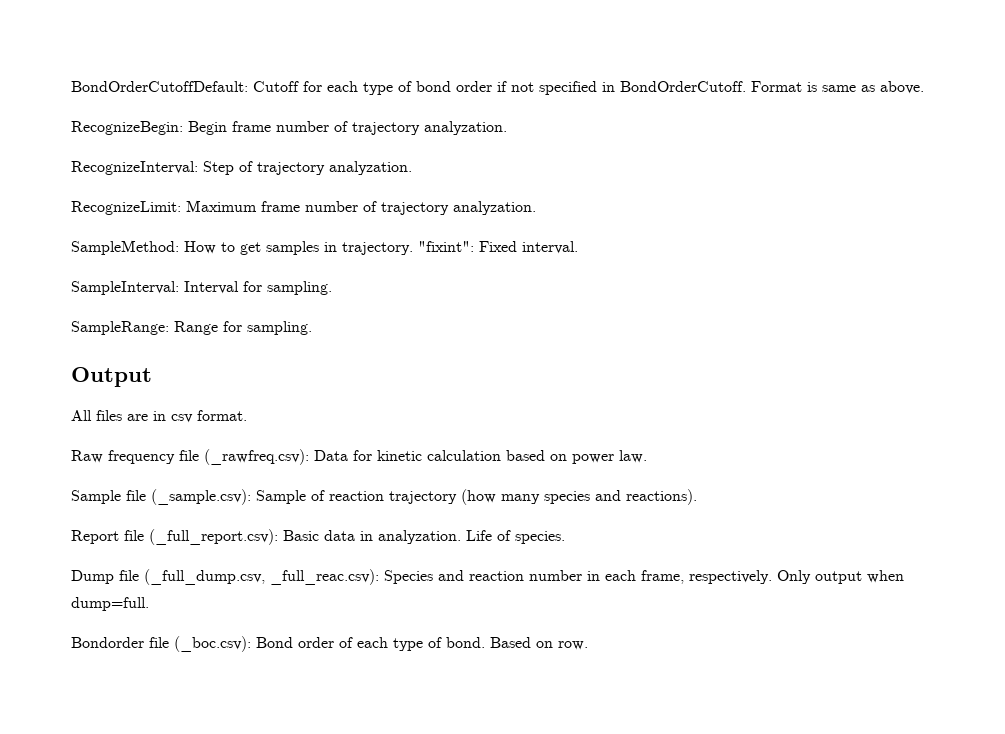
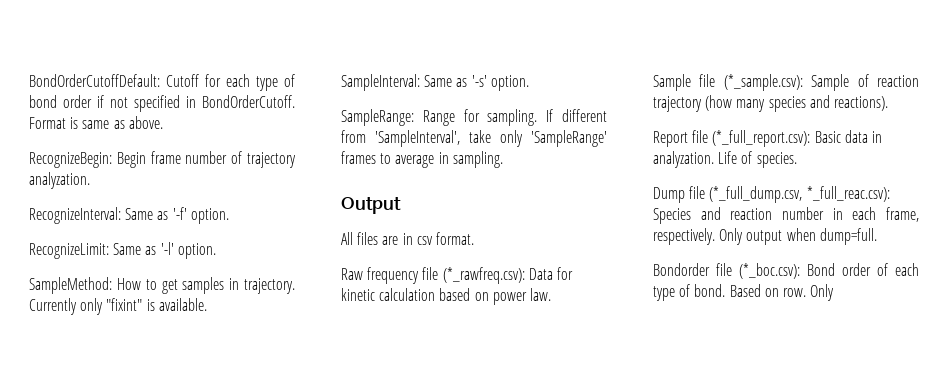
[203,161,412,175] [71,200,536,215] Step of trajectory analyzation. // RecognizeLimit: Maximum frame number of trajectory analyzation. -> [125,207,229,224] [29,242,216,259] Same as '-f' option. // RecognizeLimit: Same as '-l' option.
[418,241,578,254] [71,281,332,295] [71,321,242,335] "fixint": Fixed interval. // SampleInterval: Interval for sampling. // SampleRange: Range for -> [29,298,207,315] [341,74,529,91] [341,109,607,126] [341,130,607,147] [341,151,449,168] Currently only "fixint" is available. // SampleInterval: Same as '-s' option. // SampleRange: Range for sampling. If different from 'SampleInterval', take only 'SampleRange' frames to average in
[204,449,309,465] (_rawfreq.csv): -> [442,267,525,284] (*_rawfreq.csv):
[151,489,251,505] (_sample.csv): -> [723,74,803,91] (*_sample.csv):
[149,529,278,545] (_full_report.csv): -> [712,130,811,147] (*_full_report.csv):
[144,569,379,585] (_full_dump.csv, _full_reac.csv): -> [709,186,890,203] (*_full_dump.csv, *_full_reac.csv):
[174,636,251,652] (_boc.csv): -> [739,263,800,279] (*_boc.csv):
(588, 645) none -> [810,284,835,301] Only

